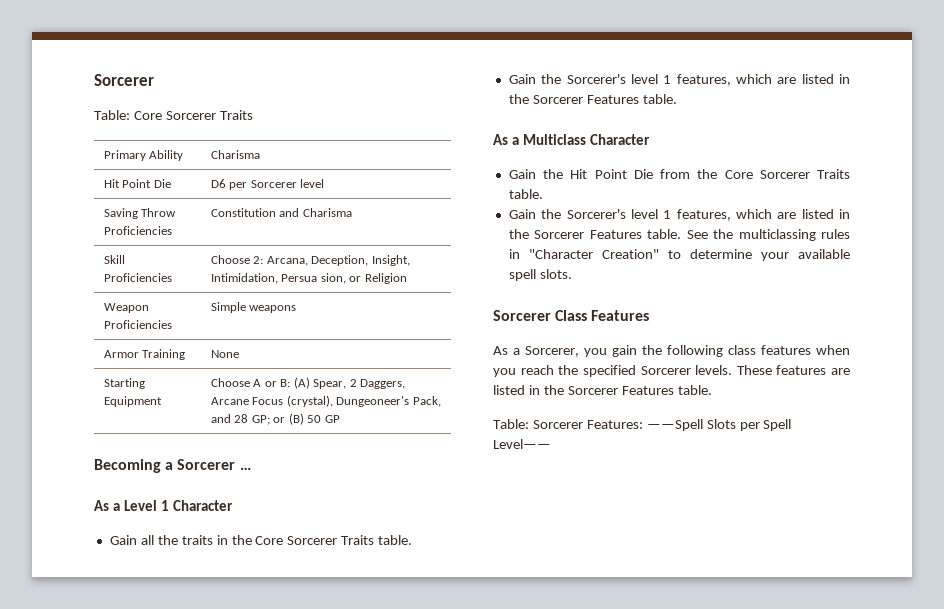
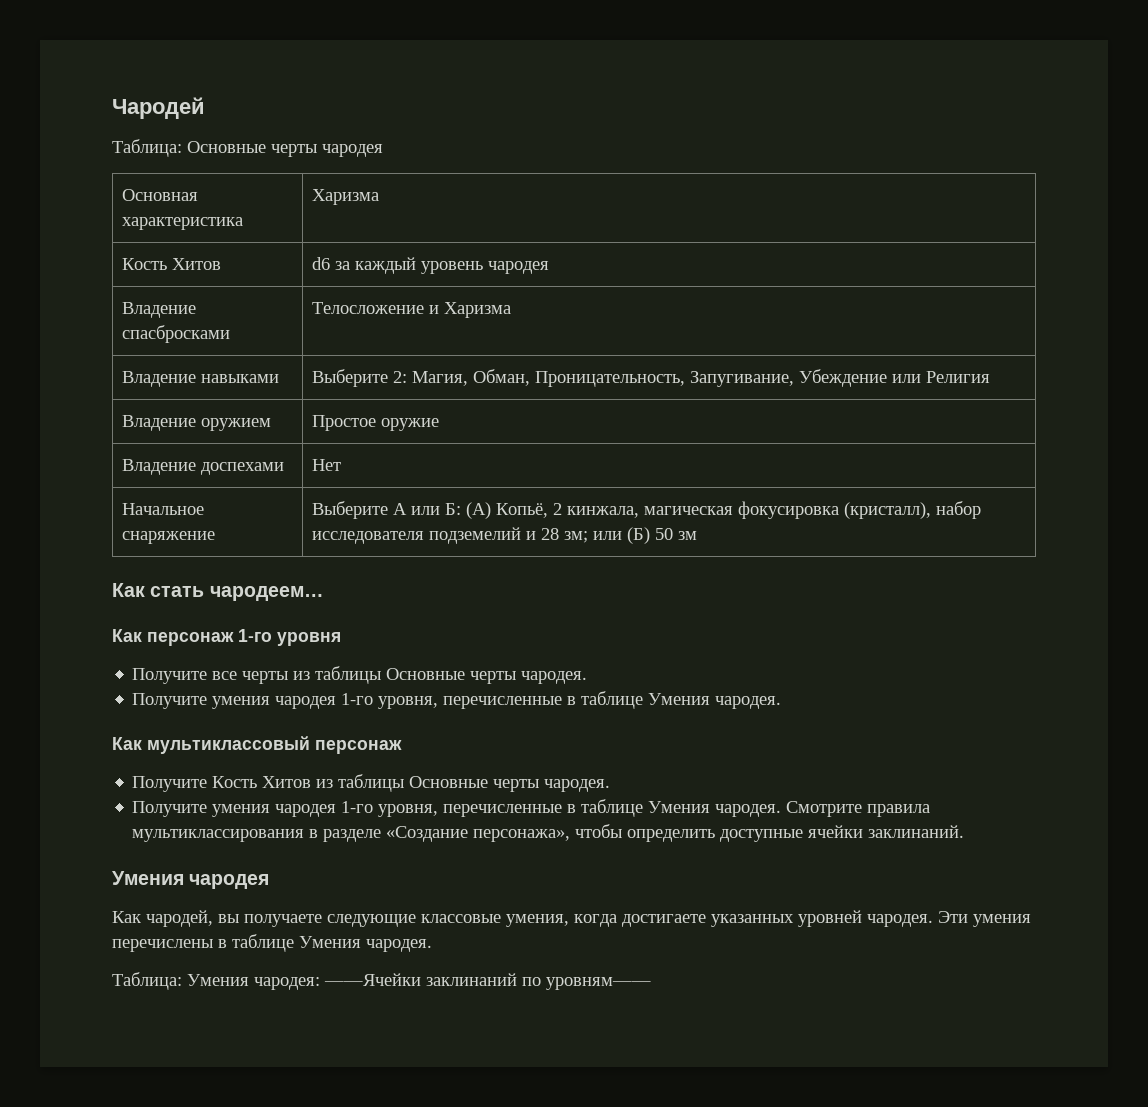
[94,74,154,86] [94,110,253,120] [103,150,184,161] [210,150,260,159] [103,179,171,188] [210,179,325,190] [103,208,177,219] [103,226,172,235] [210,208,352,217] [103,255,125,264] [103,273,172,282] [210,255,410,266] [210,273,407,284] [103,303,149,313] [103,320,172,329] [210,302,297,313] [103,349,186,360] [210,350,239,358] [103,378,145,389] [103,396,162,407] [210,377,406,389] [210,395,441,407] [210,413,340,425] [94,459,251,473] [94,500,233,511] [109,535,413,545] [508,74,851,86] [508,94,677,104] [493,134,650,145] [508,169,850,179] [508,189,543,199] [508,209,851,221] [508,229,850,241] [508,249,850,261] [508,269,572,281] [493,310,650,321] [493,345,850,357] [493,365,850,377] [493,385,712,395] [493,419,792,431] [493,439,551,449] Sorcerer // Table: Core Sorcerer Traits // Primary Ability | Charisma // Hit Point Die | D6 per Sorcerer level // Saving Throw Proficiencies | Constitution and Charisma // Skill Proficiencies | Choose 2: Arcana, Deception, Insight, Intimidation, Persua sion, or Religion // Weapon Proficiencies | Simple weapons // Armor Training | None // Starting Equipment | Choose A or B: (A) Spear, 2 Daggers, Arcane Focus (crystal), Dungeoneer's Pack, and 28 GP; or (B) 50 GP // Becoming a Sorcerer … // As a Level 1 Character // Gain all the traits in the Core Sorcerer Traits table. // Gain the Sorcerer's level 1 features, which are listed in the Sorcerer Features table. // As a Multiclass Character // Gain the Hit Point Die from the Core Sorcerer Traits table. // Gain the Sorcerer's level 1 features, which are listed in the Sorcerer Features table. See the multiclassing rules in "Character Creation" to determine your available spell slots. // Sorcerer Class Features // As a Sorcerer, you gain the following class features when you reach the specified Sorcerer levels. These features are listed in the Sorcerer Features table. // Table: Sorcerer Features: ——Spell Slots per Spell Level—— -> [112,97,205,119] [112,139,383,157] [122,189,199,201] [122,217,244,230] [312,189,380,205] [122,258,222,270] [312,257,550,274] [122,302,197,318] [122,325,231,343] [312,302,512,318] [122,371,280,387] [312,369,991,387] [122,415,272,431] [312,415,440,431] [122,459,285,475] [312,459,342,471] [122,503,205,515] [122,531,216,544] [312,501,982,519] [312,527,698,544] [112,583,324,601] [112,629,341,646] [132,666,588,684] [132,691,782,709] [112,736,402,754] [132,774,611,792] [132,799,931,817] [132,824,965,842] [112,871,270,889] [112,910,1031,927] [112,934,432,952] [112,972,651,990] Чародей // Таблица: Основные черты чародея // Основная характеристика | Харизма // Кость Хитов | d6 за каждый уровень чародея // Владение спасбросками | Телосложение и Харизма // Владение навыками | Выберите 2: Магия, Обман, Проницательность, Запугивание, Убеждение или Религия // Владение оружием | Простое оружие // Владение доспехами | Нет // Начальное снаряжение | Выберите А или Б: (А) Копьё, 2 кинжала, магическая фокусировка (кристалл), набор исследователя подземелий и 28 зм; или (Б) 50 зм // Как стать чародеем… // Как персонаж 1-го уровня // Получите все черты из таблицы Основные черты чародея. // Получите умения чародея 1-го уровня, перечисленные в таблице Умения чародея. // Как мультиклассовый персонаж // Получите Кость Хитов из таблицы Основные черты чародея. // Получите умения чародея 1-го уровня, перечисленные в таблице Умения чародея. Смотрите правила мультиклассирования в разделе «Создание персонажа», чтобы определить доступные ячейки заклинаний. // Умения чародея // Как чародей, вы получаете следующие классовые умения, когда достигаете указанных уровней чародея. Эти умения перечислены в таблице Умения чародея. // Таблица: Умения чародея: ——Ячейки заклинаний по уровням——

